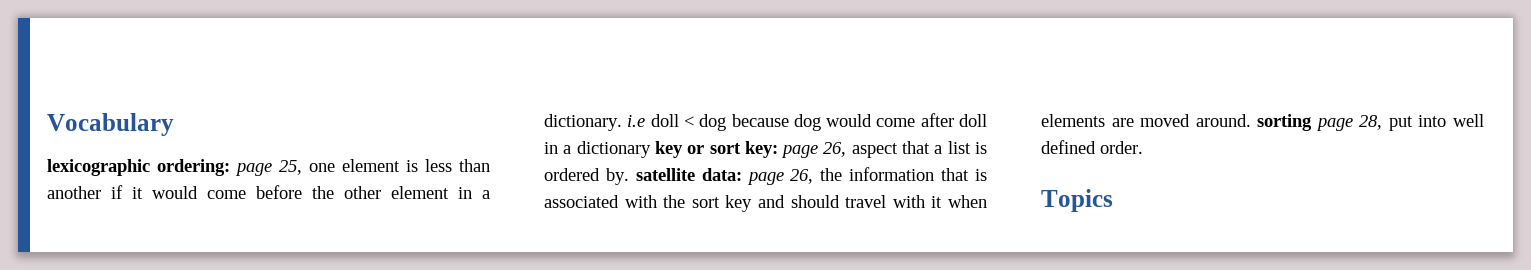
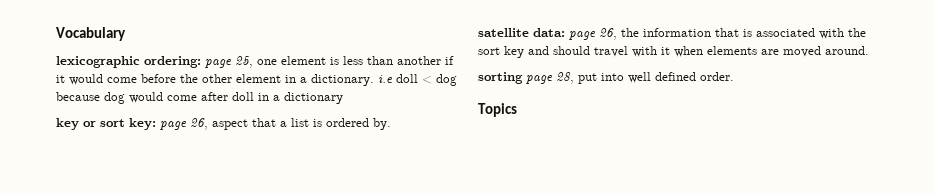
(651, 149) none -> (343, 98) //
(629, 176) none -> (391, 124) //
(1251, 120) none -> (869, 50) //

